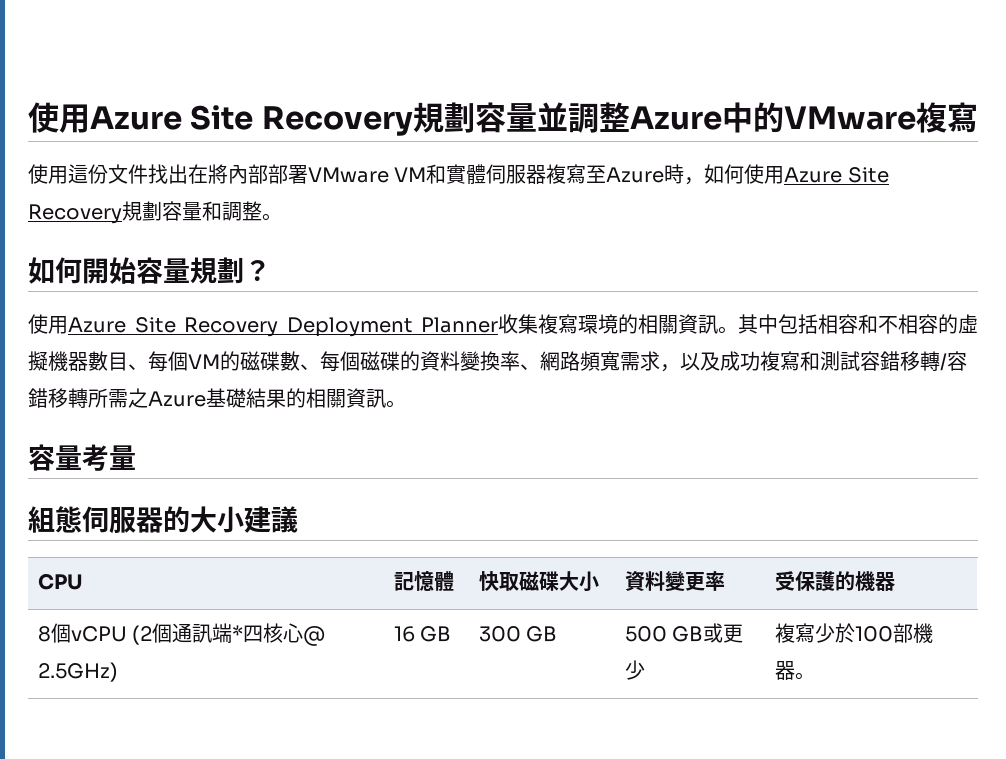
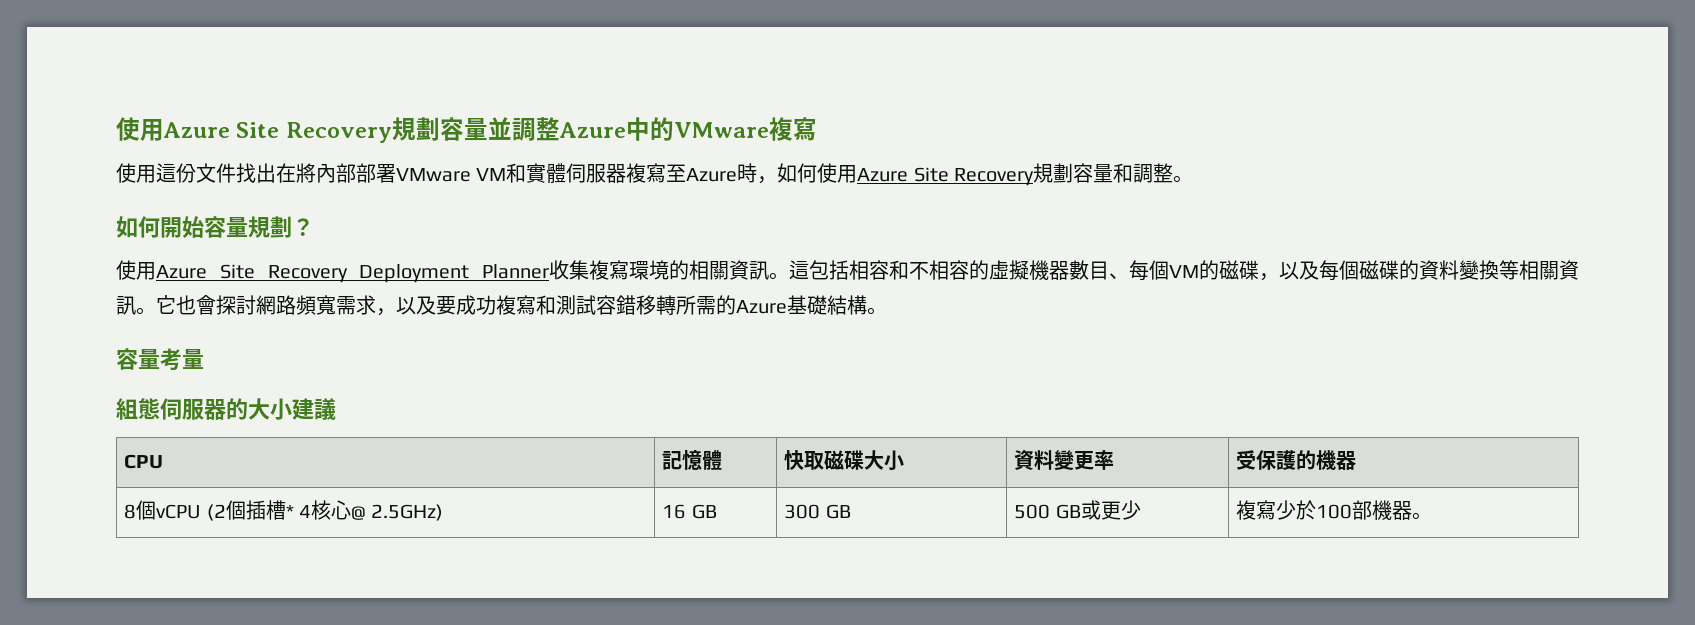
[738,314,778,334] 其中 -> [789,260,810,280] 這
[280,351,320,371] 數、 -> [1259,261,1319,281] ，以及
[500,351,540,371] 率、 -> [1499,260,1579,280] [116,295,256,315] 等相關資訊。它也會探討
(720, 361) none -> [436,296,456,315] 要
[940,351,967,371] [28,388,386,408] /容錯移轉所需之Azure基礎結果的相關資訊 -> [676,295,867,315] 所需的Azure基礎結構
[172,623,264,643] 通訊端*四 -> [245,500,312,520] 插槽* 4

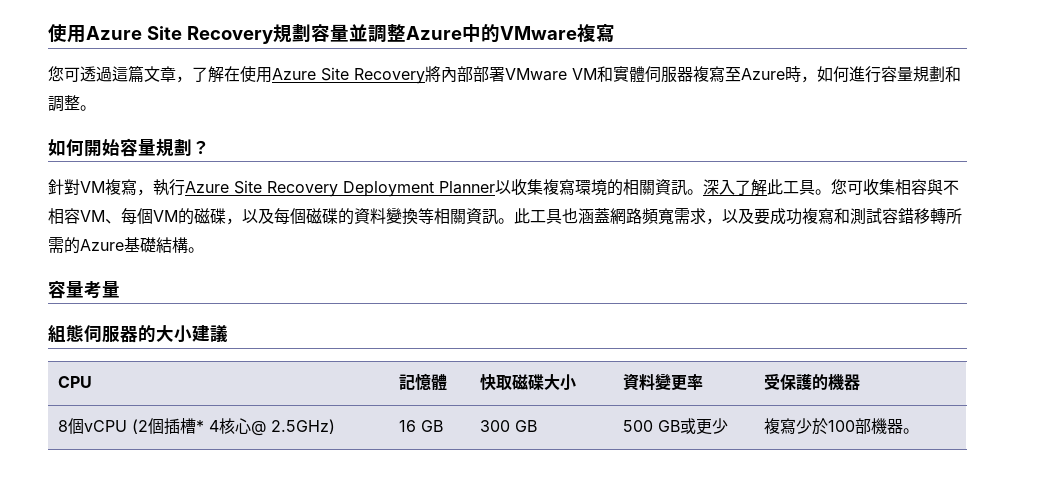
[116,163,296,183] 使用這份文件找出在 -> [48,65,425,84] 您可透過這篇文章，了解在使用Azure Site Recovery
[817,163,1114,186] 使用Azure Site Recovery規劃容量 -> [849,66,945,83] 進行容量規劃
[116,260,156,280] 使用 -> [48,179,185,196] 針對VM複寫，執行
(550, 271) none -> [495,180,511,194] 以
[789,260,1109,280] 這包括相容和不相容的虛擬機器數目 -> [703,179,959,196] [48,208,105,224] 深入了解此工具。您可收集相容與不相容VM
[156,295,256,315] 它也會探討 -> [514,208,610,224] 此工具也涵蓋

